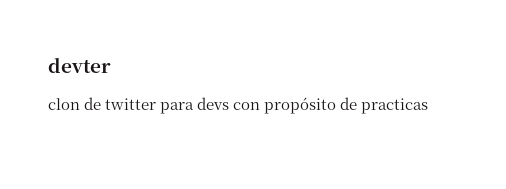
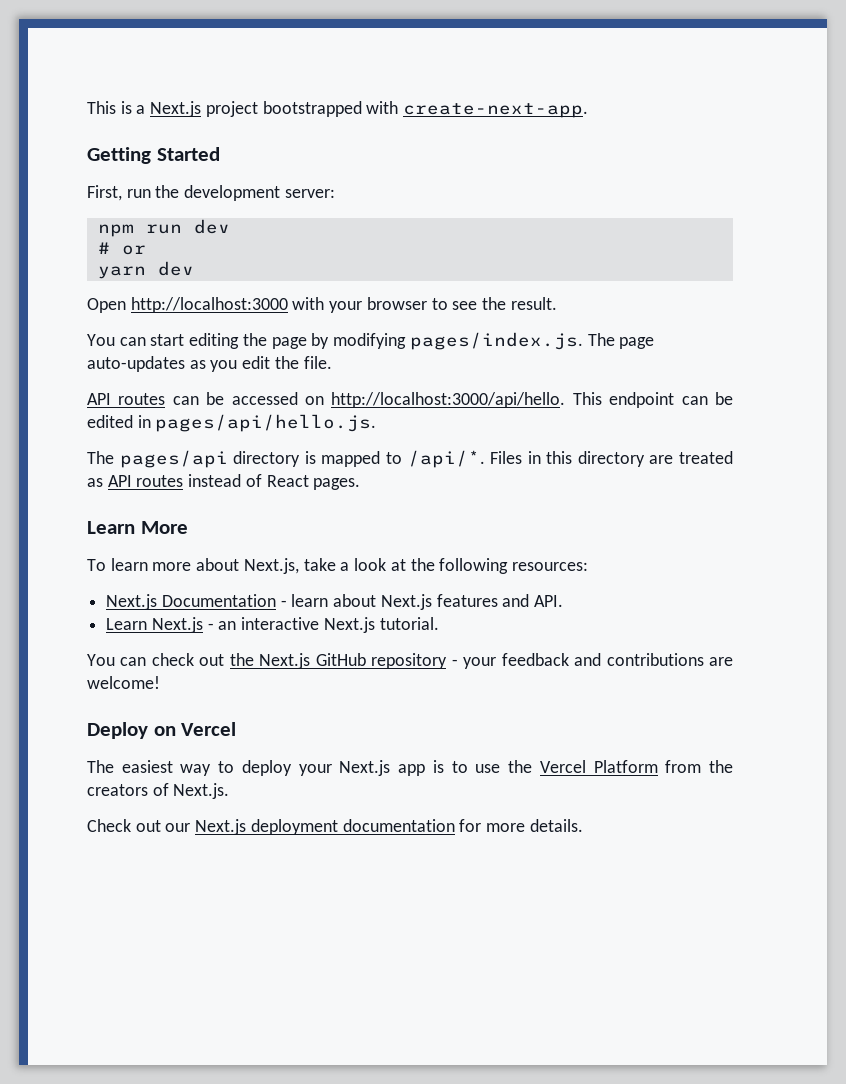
[48,57,111,73] [48,97,429,114] devter // clon de twitter para devs con propósito de practicas -> [87,101,589,118] [87,147,220,164] [87,185,335,201] [97,219,230,237] [97,242,146,255] [97,261,194,279] [87,297,557,313] [87,332,655,350] [87,356,332,372] [87,392,733,408] [87,414,377,432] [87,450,733,468] [87,474,361,490] [87,521,188,534] [87,558,588,574] [106,594,564,610] [106,617,439,633] [87,653,733,669] [87,676,160,689] [87,722,237,739] [87,760,734,776] [87,783,230,799] [87,819,583,835] This is a Next.js project bootstrapped with create-next-app. // Getting Started // First, run the development server: // npm run dev // # or // yarn dev // Open http://localhost:3000 with your browser to see the result. // You can start editing the page by modifying pages/index.js. The page auto-updates as you edit the file. // API routes can be accessed on http://localhost:3000/api/hello. This endpoint can be edited in pages/api/hello.js. // The pages/api directory is mapped to /api/*. Files in this directory are treated as API routes instead of React pages. // Learn More // To learn more about Next.js, take a look at the following resources: // Next.js Documentation - learn about Next.js features and API. // Learn Next.js - an interactive Next.js tutorial. // You can check out the Next.js GitHub repository - your feedback and contributions are welcome! // Deploy on Vercel // The easiest way to deploy your Next.js app is to use the Vercel Platform from the creators of Next.js. // Check out our Next.js deployment documentation for more details.

